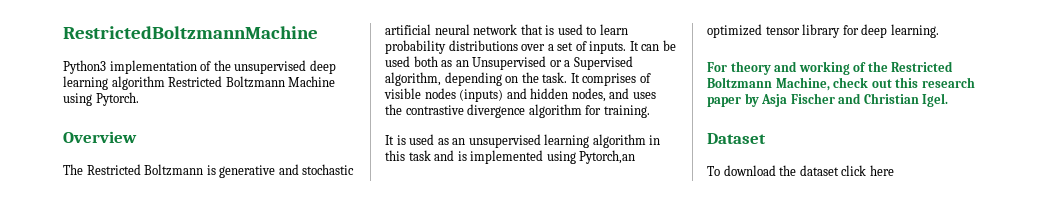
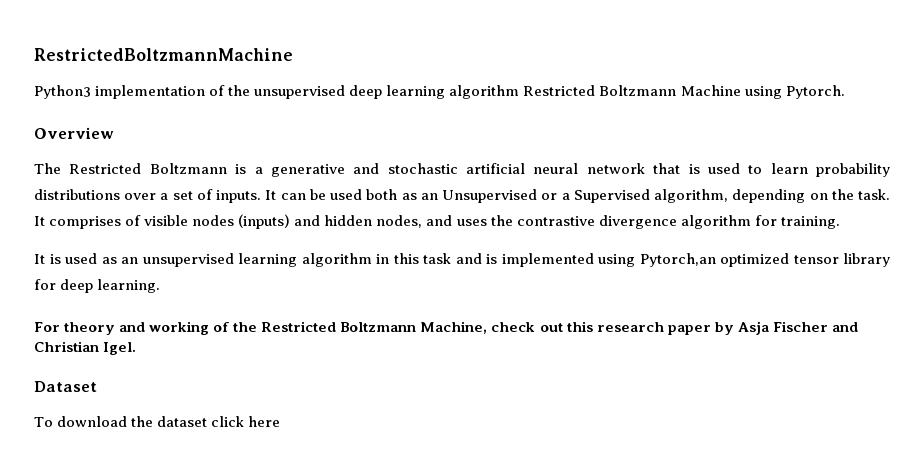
(216, 170) none -> [254,167,263,174] a

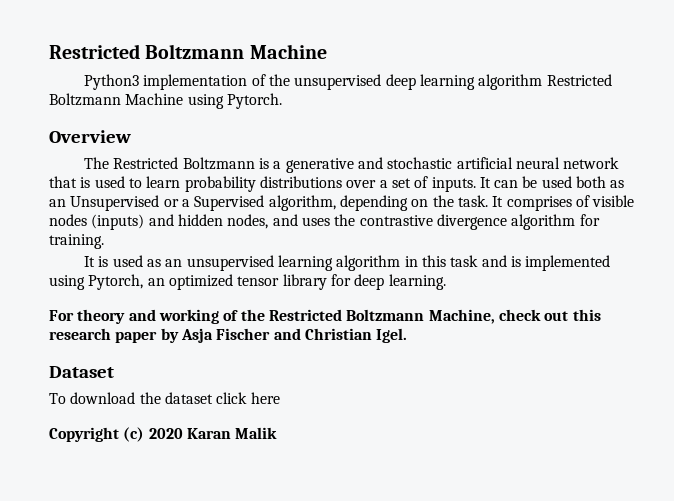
[34,48,293,61] RestrictedBoltzmannMachine -> [49,44,327,59] Restricted Boltzmann Machine
[639,253,716,267] Pytorch,an -> [88,274,165,290] Pytorch, an
(281, 421) none -> [49,427,278,442] // Copyright (c) 2020 Karan Malik

